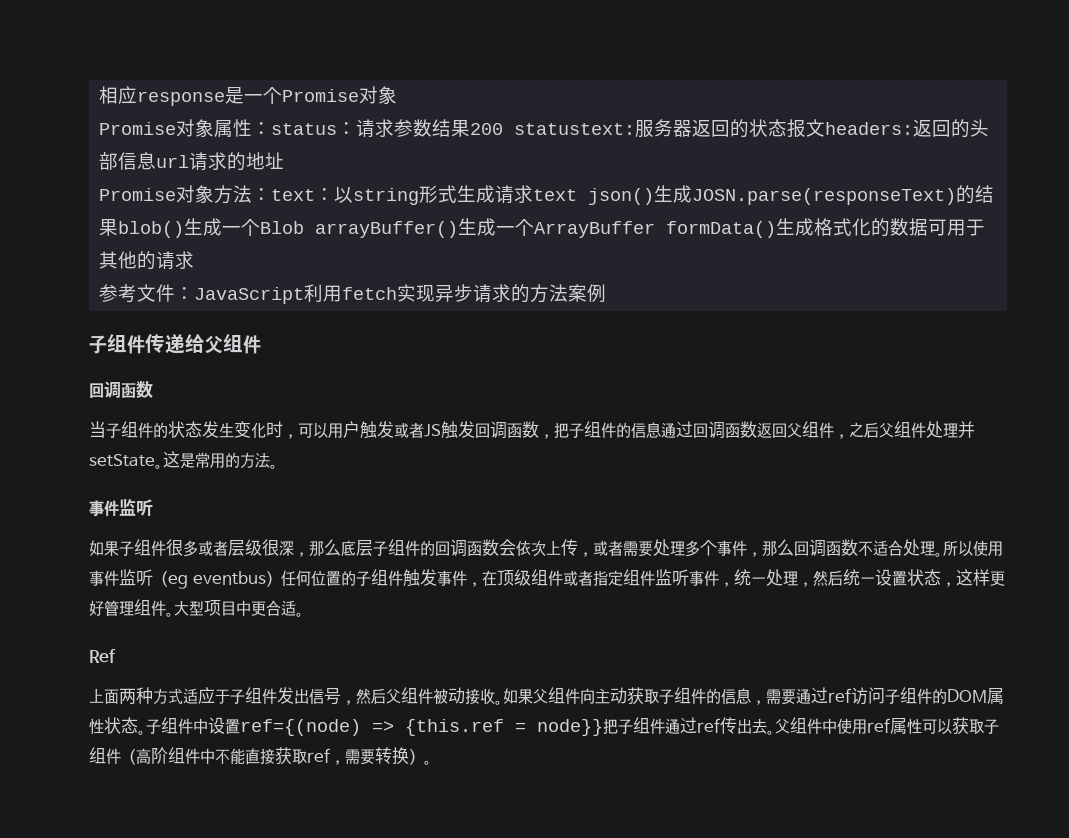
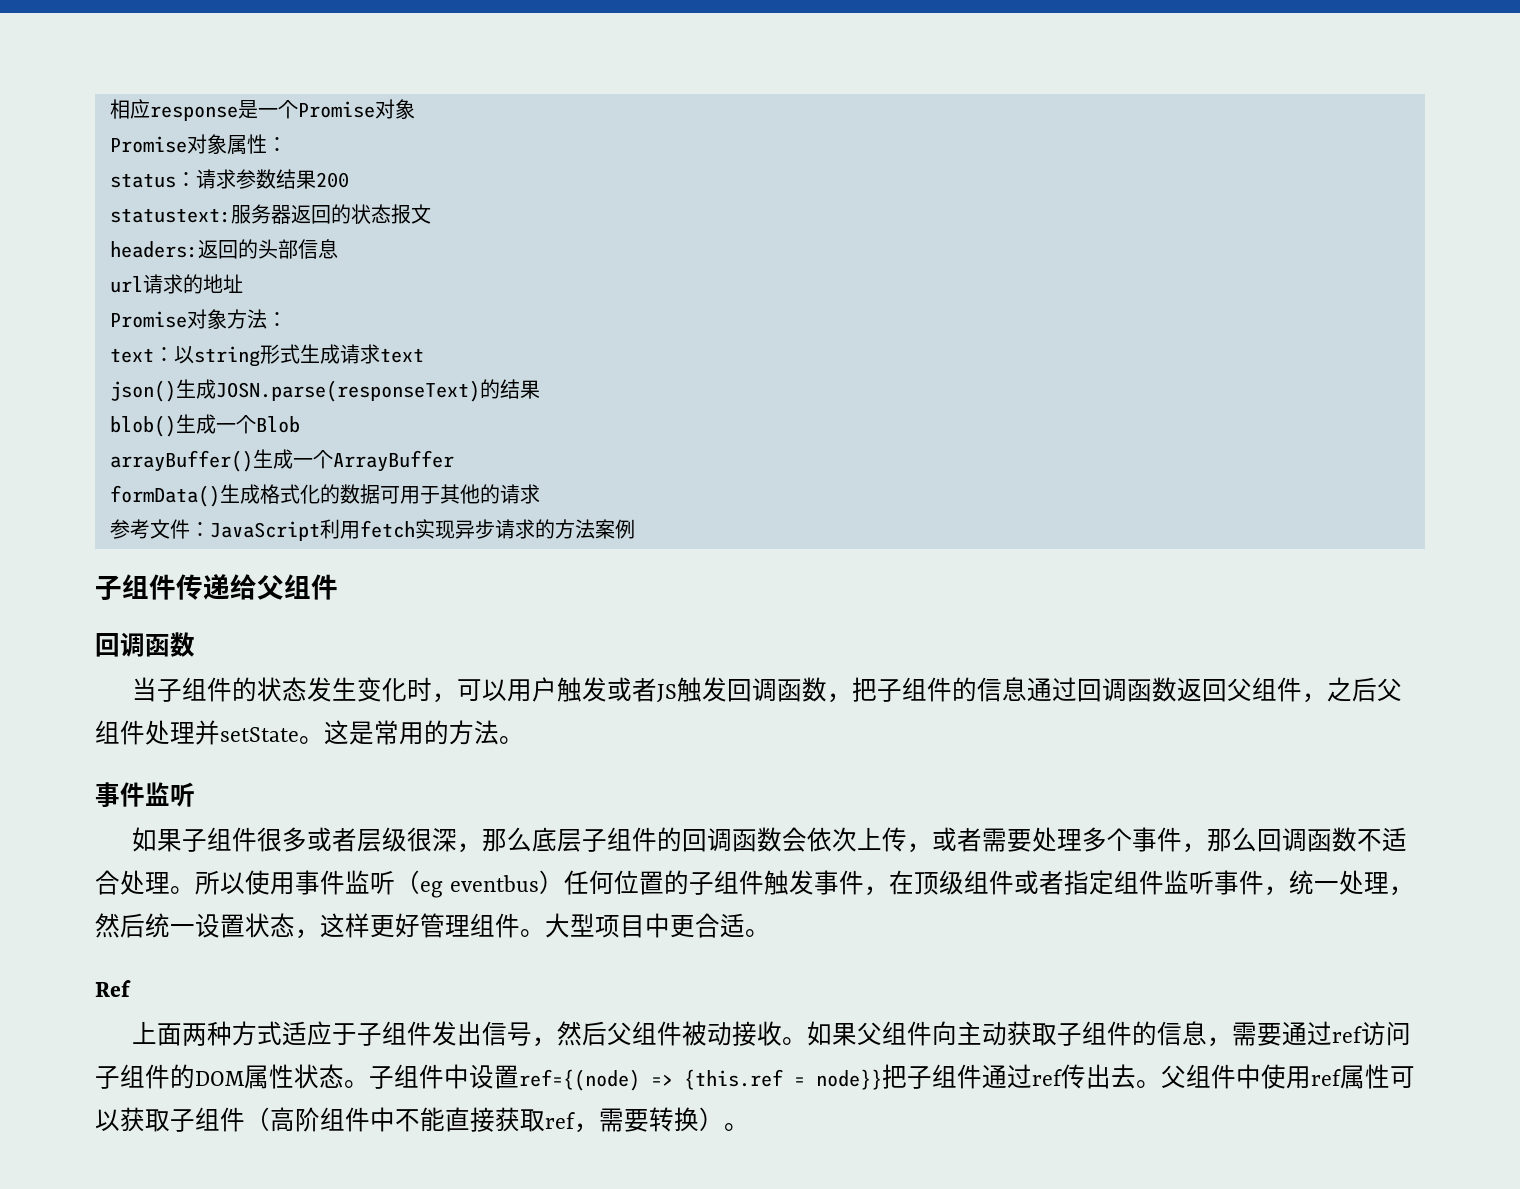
(272, 128) none -> (287, 144) //
(504, 129) none -> (349, 180) //
(826, 128) none -> (431, 214) //
(157, 161) none -> (338, 249) //
(272, 194) none -> (287, 319) //
(578, 195) none -> (424, 355) //
(119, 227) none -> (540, 389) //
(305, 227) none -> (300, 424) //
(656, 229) none -> (454, 461) //

